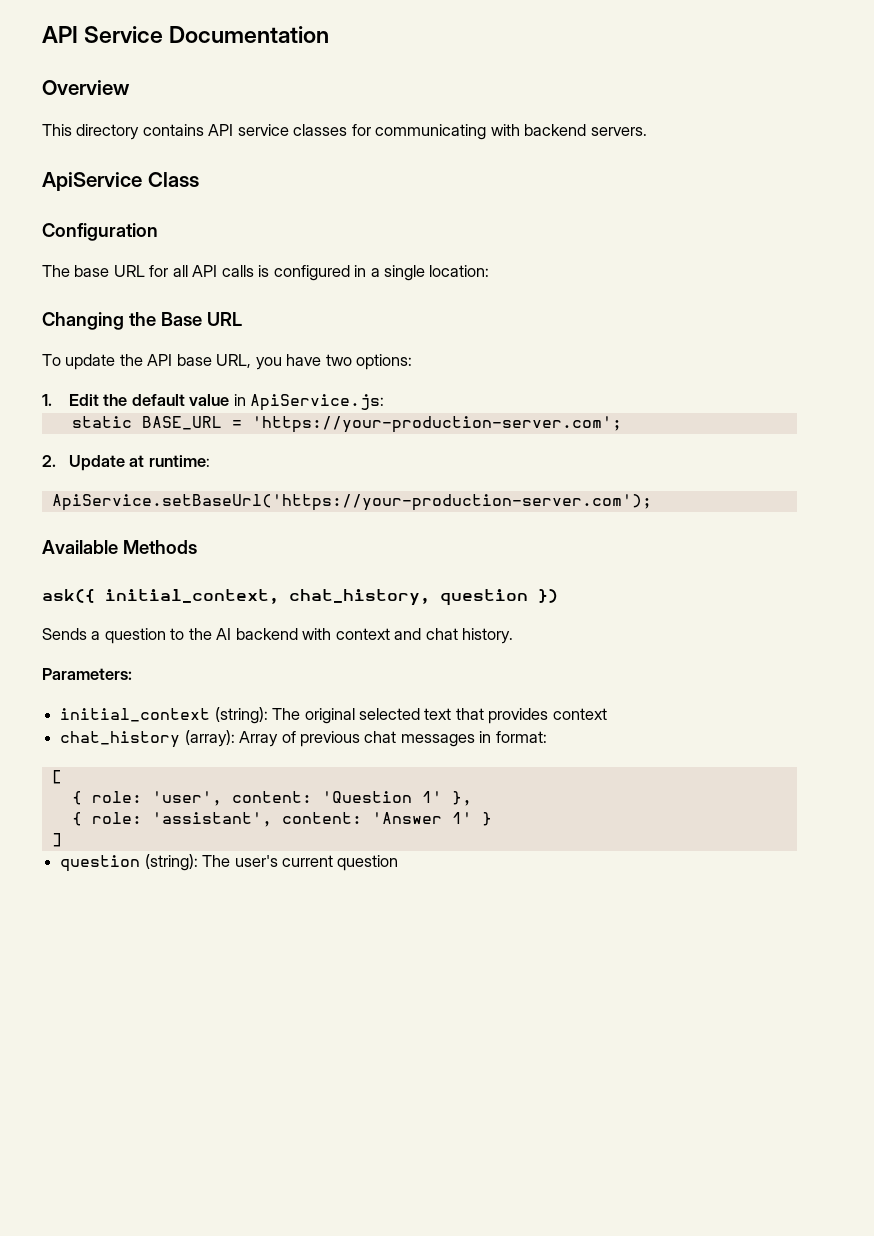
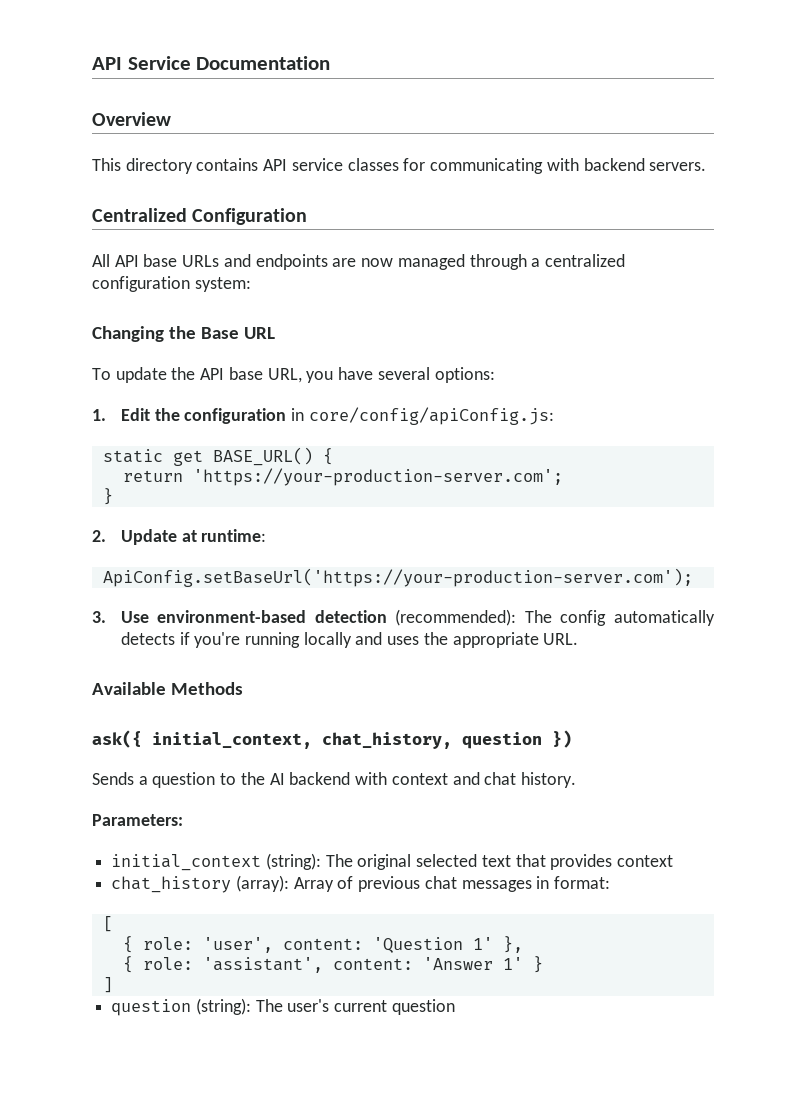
[42,172,199,191] ApiService Class // -> [92,208,187,222] Centralized
[42,265,490,281] The base URL for all API calls is configured in a single location: -> [92,254,625,270] [92,276,251,292] All API base URLs and endpoints are now managed through a centralized configuration system:
[325,354,352,366] two -> [377,367,430,380] several
[131,394,384,411] [71,416,242,430] default value in ApiService.js: // static BASE_URL = -> [184,407,554,425] [102,447,333,466] [122,470,183,482] configuration in core/config/apiConfig.js: // static get BASE_URL() { // return
(622, 424) none -> [102,488,113,505] // }
[51,494,652,511] ApiService.setBaseUrl('https://your-production-server.com'); -> [102,568,693,587] [92,609,716,626] [120,632,579,648] ApiConfig.setBaseUrl('https://your-production-server.com'); // 3. Use environment-based detection (recommended): The config automatically detects if you're running locally and uses the appropriate URL.

